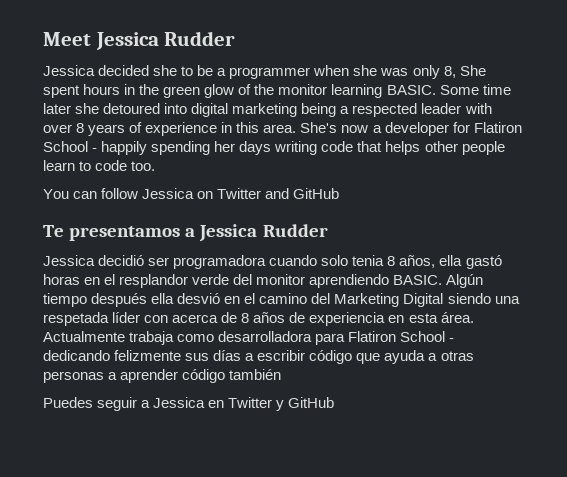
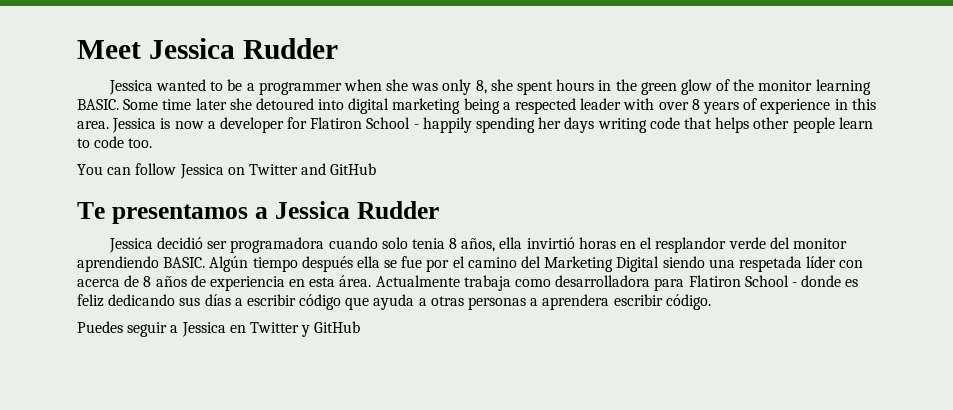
[98,65,178,76] decided she -> [155,79,206,91] wanted
[459,65,486,76] She -> [490,79,513,91] she
[300,122,338,133] She's -> [112,118,171,133] Jessica is
[465,255,502,269] gastó -> [526,237,575,249] invirtió
[177,293,241,304] desvió en -> [384,256,450,272] se fue por
[43,350,182,361] dedicando felizmente -> [801,275,859,287] [77,294,176,307] donde es feliz dedicando
[120,369,282,383] aprender código también -> [542,294,711,310] aprendera escribir código.

